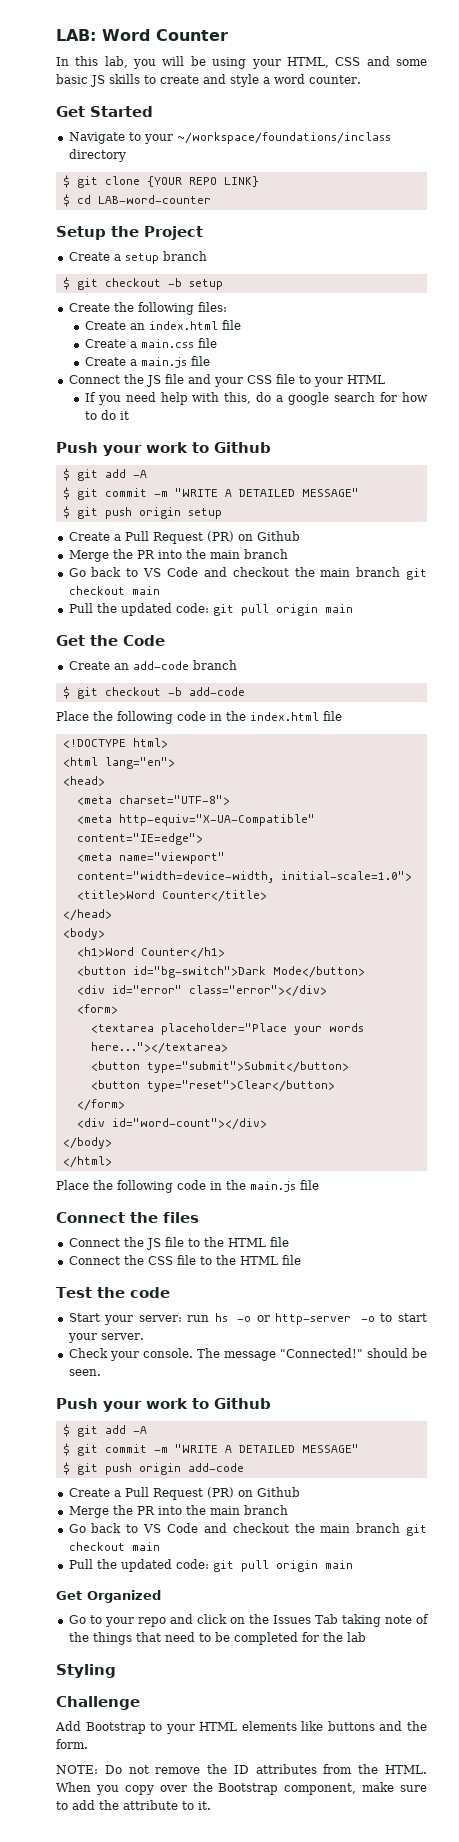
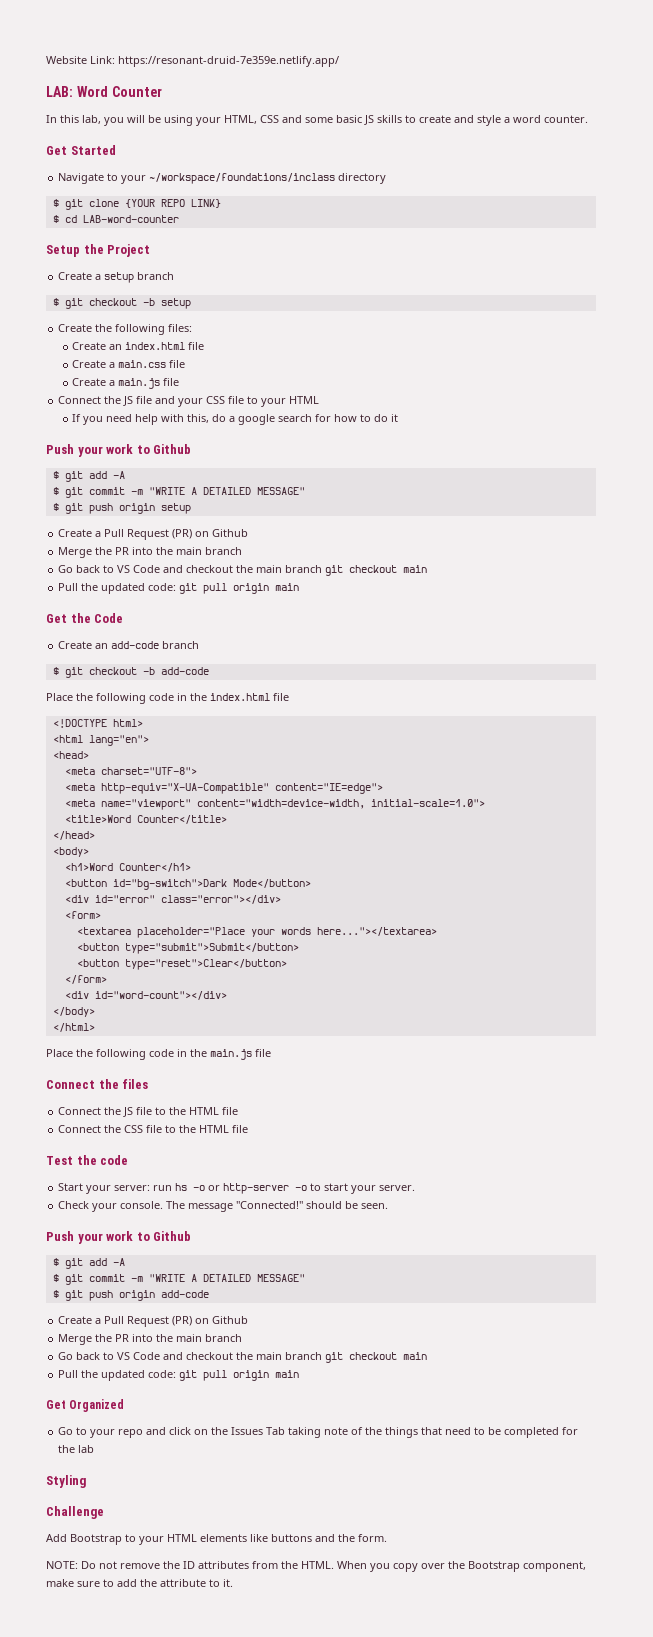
(56, 35) none -> [46,56,339,67] Website Link: https://resonant-druid-7e359e.netlify.app/ //

